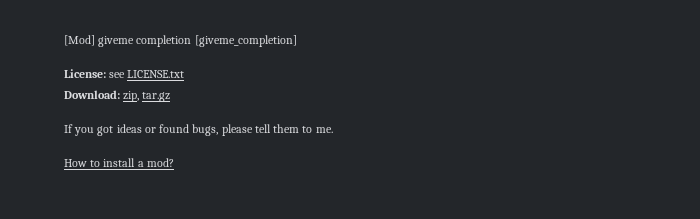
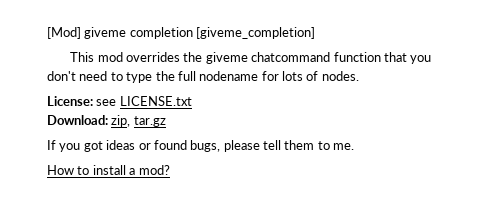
(297, 41) none -> [70,52,432,64] [47,71,359,83] // This mod overrides the giveme chatcommand function that you don't need to type the full nodename for lots of nodes.

